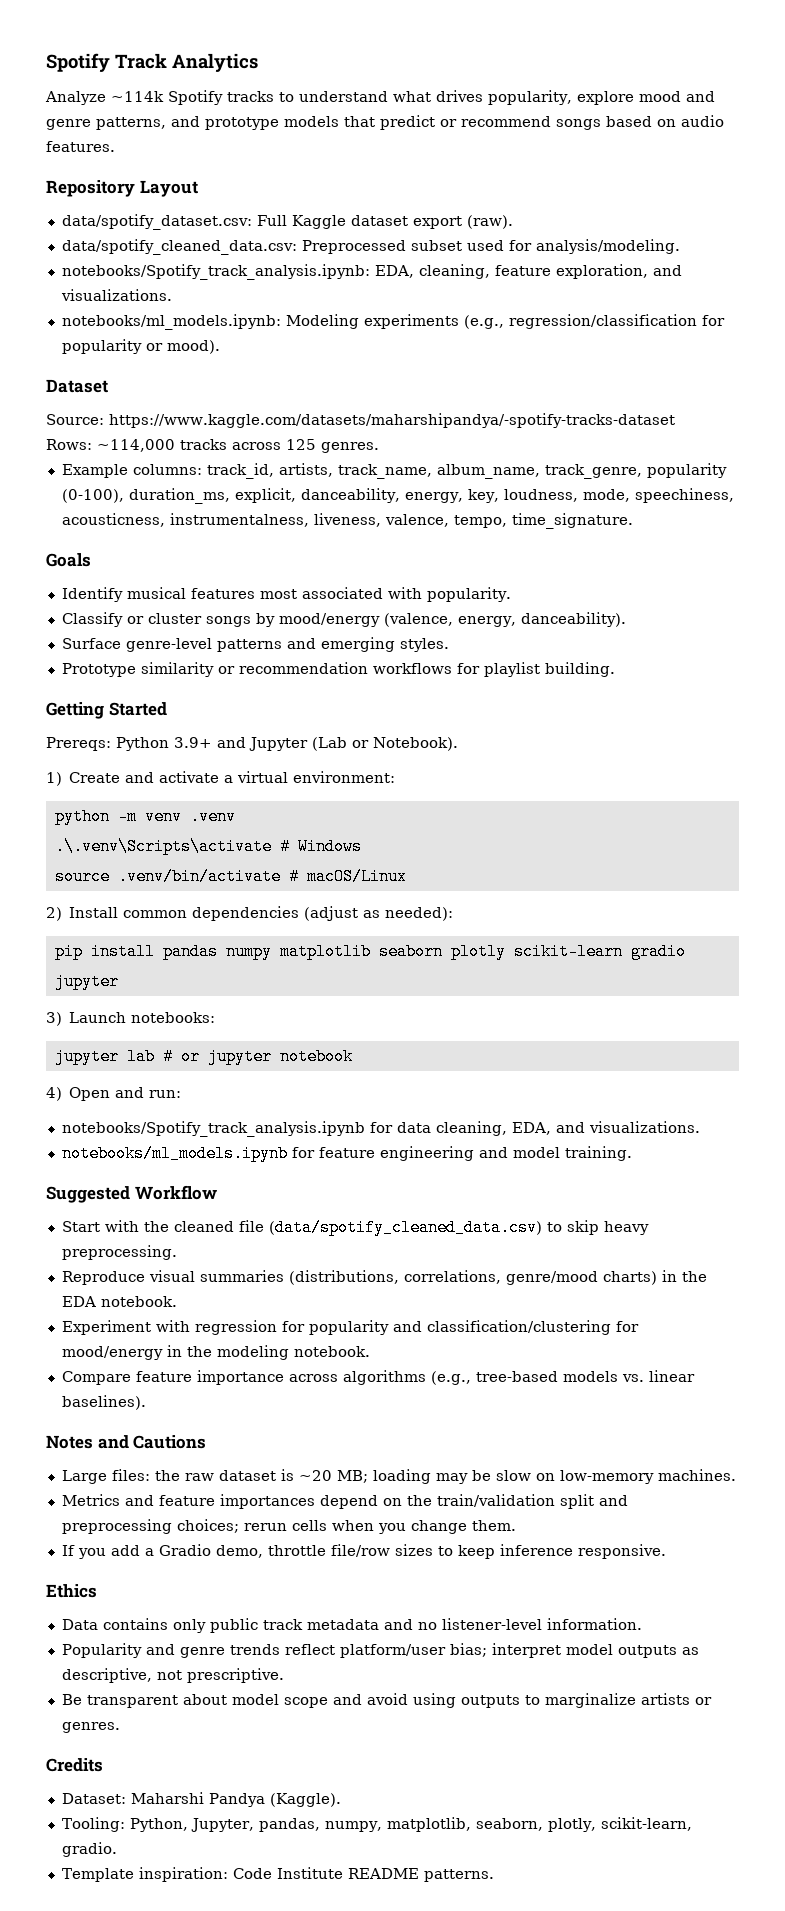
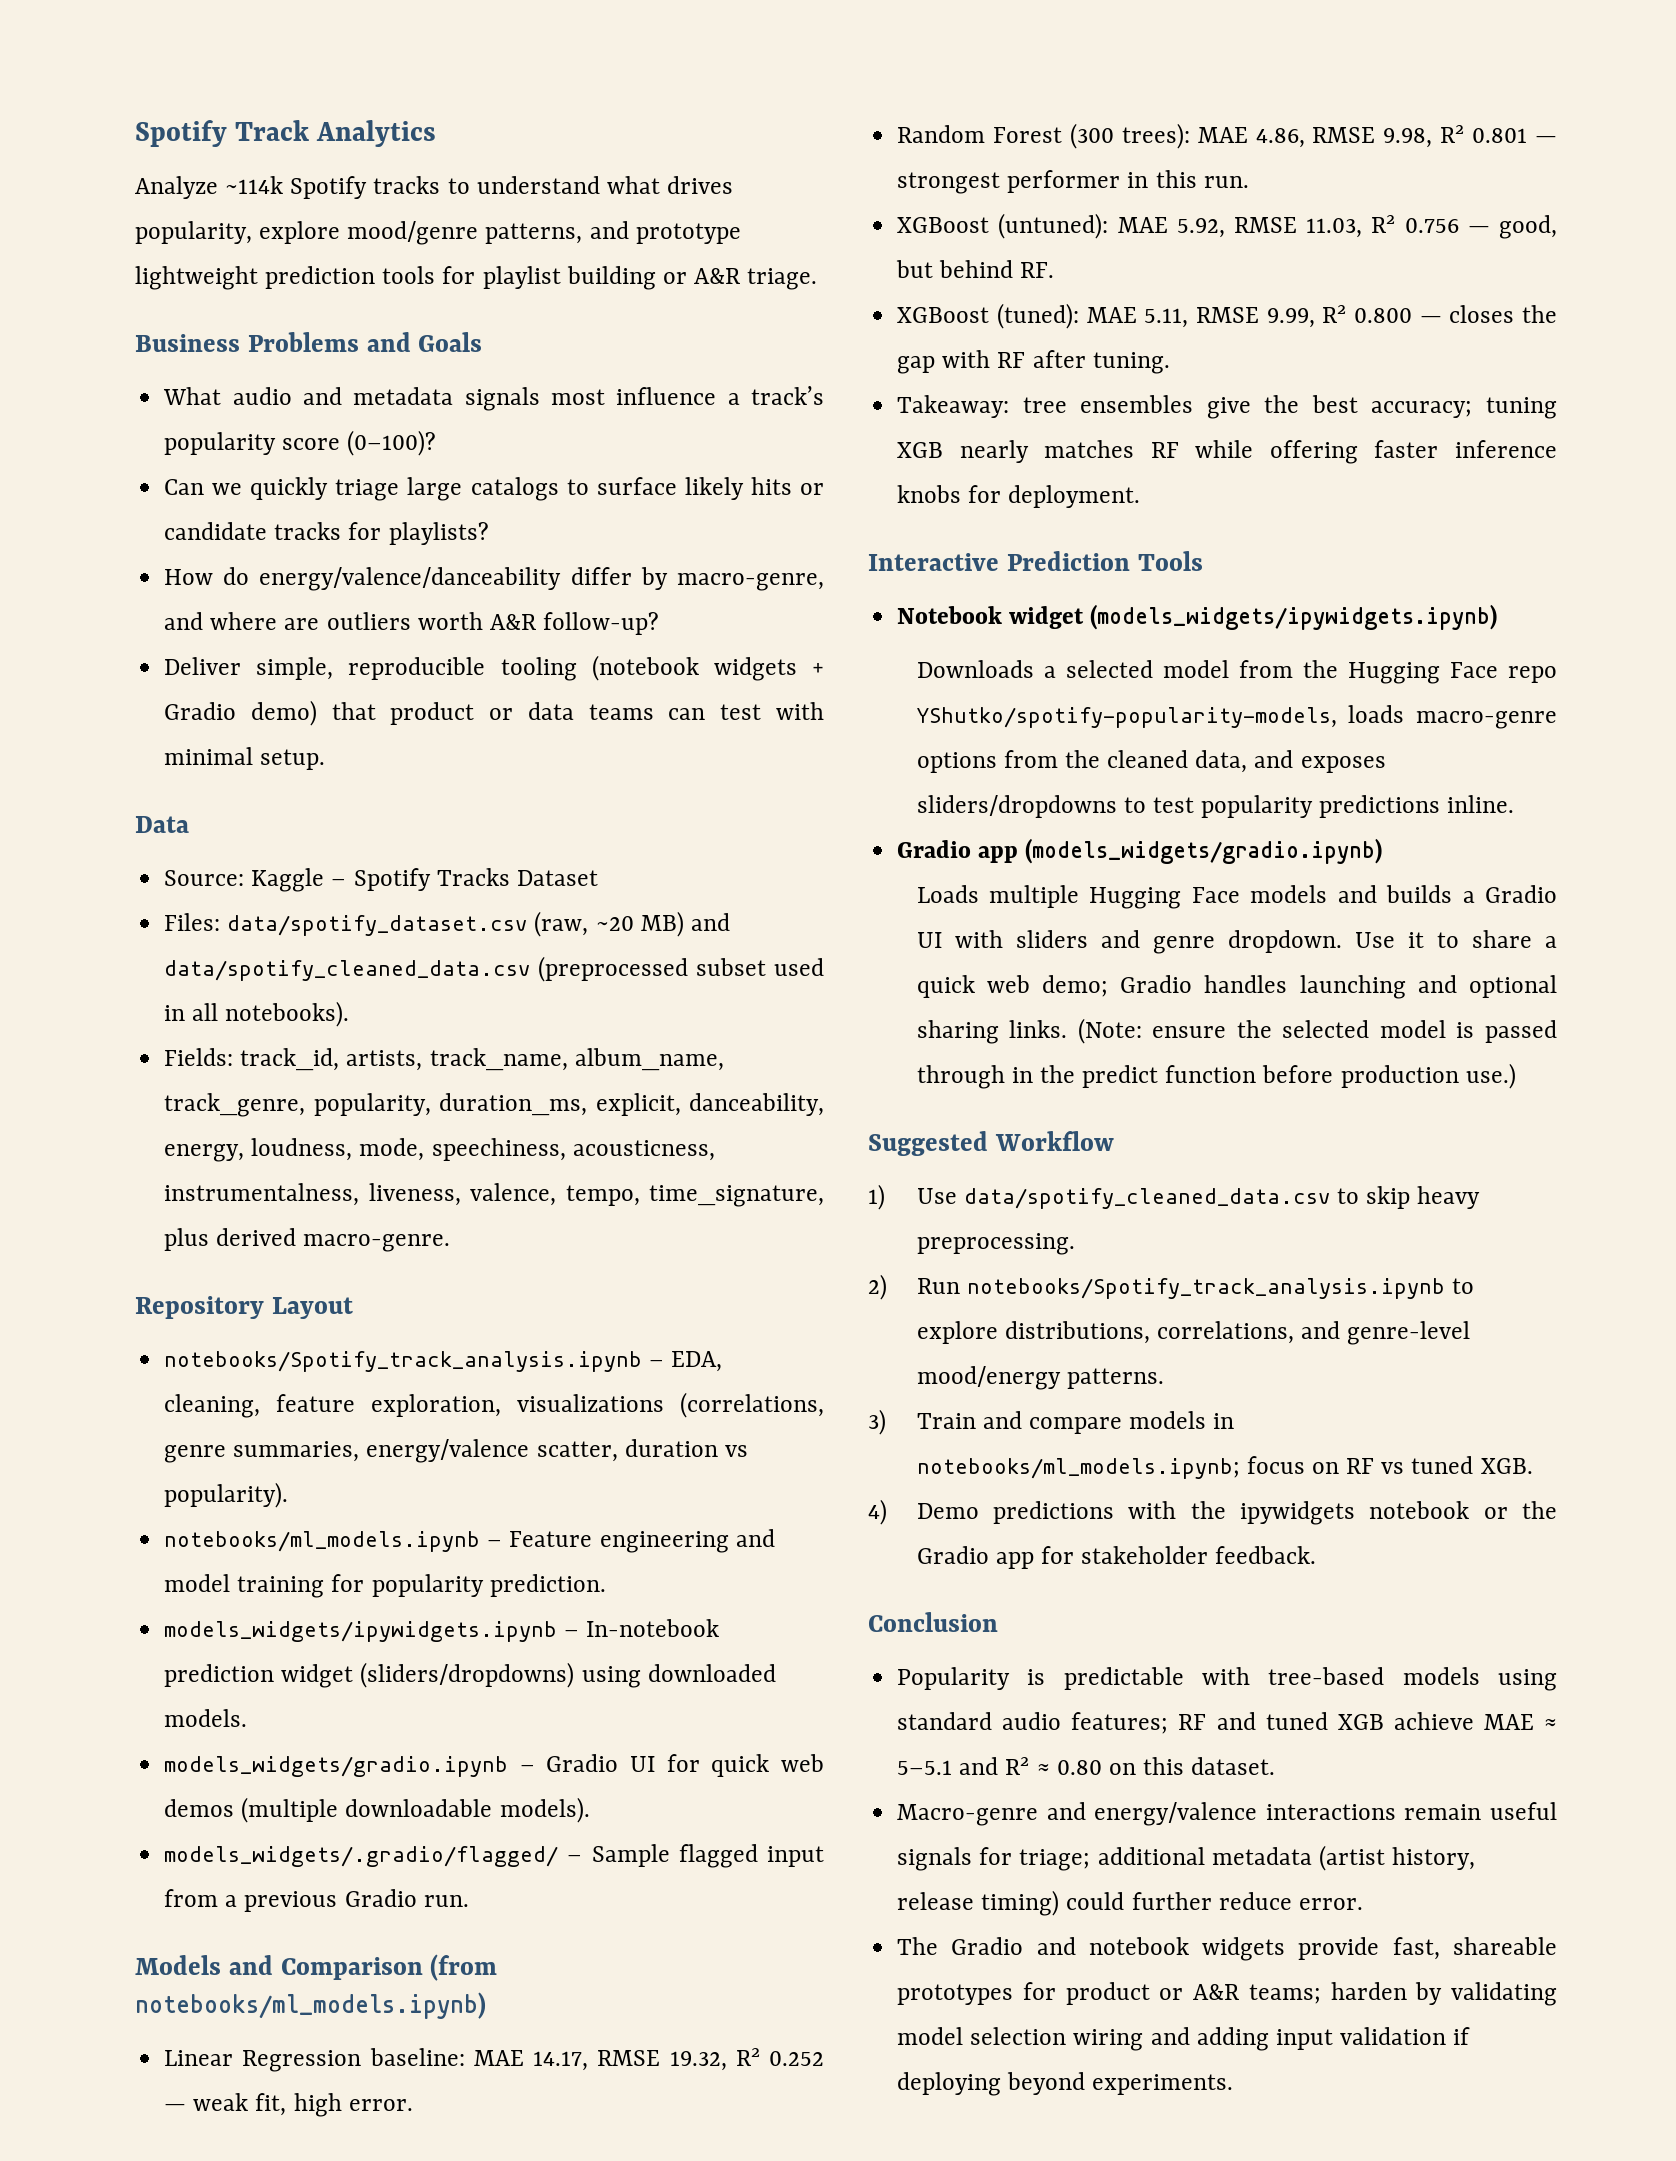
[638,91,715,102] [46,115,724,130] [46,141,115,152] [46,180,198,197] [61,214,513,230] [61,239,680,255] [61,264,682,280] [60,289,172,301] [61,314,725,330] [61,339,220,354] [46,379,108,393] [46,413,675,428] [46,439,379,453] [61,464,202,478] mood and genre patterns, and prototype models that predict or recommend songs based on audio features. // Repository Layout // data/spotify_dataset.csv: Full Kaggle dataset export (raw). // data/spotify_cleaned_data.csv: Preprocessed subset used for analysis/modeling. // notebooks/Spotify_track_analysis.ipynb: EDA, cleaning, feature exploration, and visualizations. // notebooks/ml_models.ipynb: Modeling experiments (e.g., regression/classification for popularity or mood). // Dataset // Source: https://www.kaggle.com/datasets/maharshipandya/-spotify-tracks-dataset // Rows: ~114,000 tracks across 125 genres. // Example columns: -> [347,221,741,245] [135,266,818,290] [135,332,483,352] [163,386,824,411] [164,430,437,456] [164,477,825,501] [164,522,489,545] [164,567,824,591] [164,612,660,635] [164,655,824,681] [164,700,824,726] [164,747,326,770] [135,816,189,833] [164,868,598,892] [164,911,730,937] [164,956,824,982] [164,1001,350,1027] [164,1048,234,1066] mood/genre patterns, and prototype lightweight prediction tools for playlist building or A&R triage. // Business Problems and Goals // What audio and metadata signals most influence a track’s popularity score (0–100)? // Can we quickly triage large catalogs to surface likely hits or candidate tracks for playlists? // How do energy/valence/danceability differ by macro-genre, and where are outliers worth A&R follow-up? // Deliver simple, reproducible tooling (notebook widgets + Gradio demo) that product or data teams can test with minimal setup. // Data // Source: Kaggle – Spotify Tracks Dataset // Files: data/spotify_dataset.csv (raw, ~20 MB) and data/spotify_cleaned_data.csv (preprocessed subset used in all notebooks). // Fields:
[646,463,727,478] [61,489,124,503] popularity (0-100), -> [313,1093,431,1116] popularity,
[467,489,499,503] key, -> (245, 1153) none
[511,513,633,529] [46,553,91,567] [61,587,511,602] [61,612,626,627] [61,637,449,652] [61,662,615,677] [46,702,167,719] [46,737,458,751] [46,771,396,786] [54,808,236,825] [54,838,362,855] [54,868,407,885] [46,906,454,921] [54,943,686,960] [54,973,119,990] [46,1012,216,1026] [54,1048,353,1065] [46,1087,182,1101] [61,1121,700,1137] time_signature. // Goals // Identify musical features most associated with popularity. // Classify or cluster songs by mood/energy (valence, energy, danceability). // Surface genre-level patterns and emerging styles. // Prototype similarity or recommendation workflows for playlist building. // Getting Started // Prereqs: Python 3.9+ and Jupyter (Lab or Notebook). // 1) Create and activate a virtual environment: // python -m venv .venv // .\.venv\Scripts\activate # Windows // source .venv/bin/activate # macOS/Linux // 2) Install common dependencies (adjust as needed): // pip install pandas numpy matplotlib seaborn plotly scikit-learn gradio jupyter // 3) Launch notebooks: // jupyter lab # or jupyter notebook // 4) Open and run: // notebooks/Spotify_track_analysis.ipynb for data cleaning, EDA, and visualizations. -> [649,1185,824,1207] [164,1228,451,1252] [135,1296,353,1319] [164,1351,723,1372] [164,1392,824,1418] [164,1439,748,1463] [164,1482,289,1508] time_signature, plus derived macro-genre. // Repository Layout // notebooks/Spotify_track_analysis.ipynb – EDA, cleaning, feature exploration, visualizations (correlations, genre summaries, energy/valence scatter, duration vs popularity).
[291,1147,375,1158] for feature -> [487,1531,593,1547] – Feature
[564,1146,632,1161] [46,1185,217,1203] [61,1219,649,1236] [61,1245,177,1260] [61,1270,707,1285] [61,1296,177,1307] [61,1320,639,1335] [61,1345,370,1360] [61,1370,695,1385] [61,1395,146,1410] [46,1435,207,1449] [61,1469,736,1484] [61,1494,628,1509] [61,1519,516,1534] [61,1544,666,1559] [46,1584,97,1598] [61,1618,642,1633] [61,1643,699,1658] [61,1668,284,1683] [61,1693,712,1708] [61,1722,120,1733] [46,1758,103,1772] [61,1792,341,1807] [61,1817,692,1832] [61,1842,117,1857] [61,1867,494,1882] training. // Suggested Workflow // Start with the cleaned file (data/spotify_cleaned_data.csv) to skip heavy preprocessing. // Reproduce visual summaries (distributions, correlations, genre/mood charts) in the EDA notebook. // Experiment with regression for popularity and classification/clustering for mood/energy in the modeling notebook. // Compare feature importance across algorithms (e.g., tree-based models vs. linear baselines). // Notes and Cautions // Large files: the raw dataset is ~20 MB; loading may be slow on low-memory machines. // Metrics and feature importances depend on the train/validation split and preprocessing choices; rerun cells when you change them. // If you add a Gradio demo, throttle file/row sizes to keep inference responsive. // Ethics // Data contains only public track metadata and no listener-level information. // Popularity and genre trends reflect platform/user bias; interpret model outputs as descriptive, not prescriptive. // Be transparent about model scope and avoid using outputs to marginalize artists or genres. // Credits // Dataset: Maharshi Pandya (Kaggle). // Tooling: Python, Jupyter, pandas, numpy, matplotlib, seaborn, plotly, scikit-learn, gradio. // Template inspiration: Code Institute README patterns. -> [237,1574,606,1598] [164,1619,720,1642] [164,1662,776,1688] [164,1709,248,1727] [164,1754,824,1777] [164,1797,590,1823] [164,1844,824,1868] [164,1889,469,1912] [135,1954,498,1981] [135,1992,486,2019] [164,2048,825,2072] [164,2093,413,2117] [897,123,1557,149] [897,170,1249,194] [897,213,1557,239] [896,260,1055,278] [897,303,1557,329] [897,350,1170,374] [897,395,1557,419] [897,440,1557,464] [897,485,1141,508] [868,551,1203,571] [897,604,1498,630] [916,660,1557,684] [916,705,1557,729] [916,750,1386,773] [916,795,1515,818] [897,838,1383,864] [916,885,1557,909] [916,930,1558,954] [916,975,1557,999] [916,1018,1557,1044] [916,1063,1516,1089] [868,1131,1114,1156] [868,1184,1481,1210] [916,1233,1075,1255] [868,1274,1474,1300] [916,1321,1471,1345] [916,1366,1164,1390] [868,1409,1235,1435] [916,1456,1533,1479] [868,1499,1557,1525] [916,1546,1317,1569] [868,1612,998,1632] [897,1667,1557,1691] [897,1712,1557,1734] [897,1757,1276,1775] [897,1802,1558,1826] [897,1845,1476,1871] [897,1890,1363,1916] [897,1937,1557,1961] [897,1982,1557,2006] [897,2027,1471,2051] [897,2072,1234,2096] training for popularity prediction. // models_widgets/ipywidgets.ipynb – In-notebook prediction widget (sliders/dropdowns) using downloaded models. // models_widgets/gradio.ipynb – Gradio UI for quick web demos (multiple downloadable models). // models_widgets/.gradio/flagged/ – Sample flagged input from a previous Gradio run. // Models and Comparison (from notebooks/ml_models.ipynb) // Linear Regression baseline: MAE 14.17, RMSE 19.32, R² 0.252 — weak fit, high error. // Random Forest (300 trees): MAE 4.86, RMSE 9.98, R² 0.801 — strongest performer in this run. // XGBoost (untuned): MAE 5.92, RMSE 11.03, R² 0.756 — good, but behind RF. // XGBoost (tuned): MAE 5.11, RMSE 9.99, R² 0.800 — closes the gap with RF after tuning. // Takeaway: tree ensembles give the best accuracy; tuning XGB nearly matches RF while offering faster inference knobs for deployment. // Interactive Prediction Tools // Notebook widget (models_widgets/ipywidgets.ipynb) // Downloads a selected model from the Hugging Face repo YShutko/spotify-popularity-models, loads macro-genre options from the cleaned data, and exposes sliders/dropdowns to test popularity predictions inline. // Gradio app (models_widgets/gradio.ipynb) // Loads multiple Hugging Face models and builds a Gradio UI with sliders and genre dropdown. Use it to share a quick web demo; Gradio handles launching and optional sharing links. (Note: ensure the selected model is passed through in the predict function before production use.) // Suggested Workflow // 1) Use data/spotify_cleaned_data.csv to skip heavy preprocessing. // 2) Run notebooks/Spotify_track_analysis.ipynb to explore distributions, correlations, and genre-level mood/energy patterns. // 3) Train and compare models in notebooks/ml_models.ipynb; focus on RF vs tuned XGB. // 4) Demo predictions with the ipywidgets notebook or the Gradio app for stakeholder feedback. // Conclusion // Popularity is predictable with tree-based models using standard audio features; RF and tuned XGB achieve MAE ≈ 5–5.1 and R² ≈ 0.80 on this dataset. // Macro-genre and energy/valence interactions remain useful signals for triage; additional metadata (artist history, release timing) could further reduce error. // The Gradio and notebook widgets provide fast, shareable prototypes for product or A&R teams; harden by validating model selection wiring and adding input validation if deploying beyond experiments.

